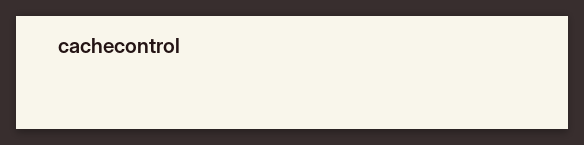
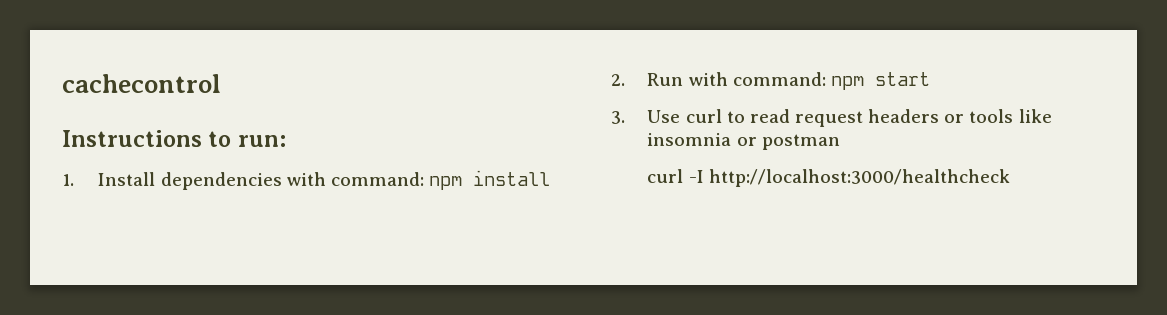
(180, 45) none -> [62,130,286,147] [62,170,551,190] [611,72,930,90] [611,109,1052,127] [647,133,840,150] [647,169,1010,187] // Instructions to run: // 1. Install dependencies with command: npm install // 2. Run with command: npm start // 3. Use curl to read request headers or tools like insomnia or postman // curl -I http://localhost:3000/healthcheck

